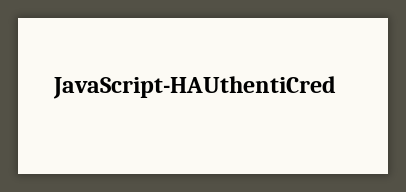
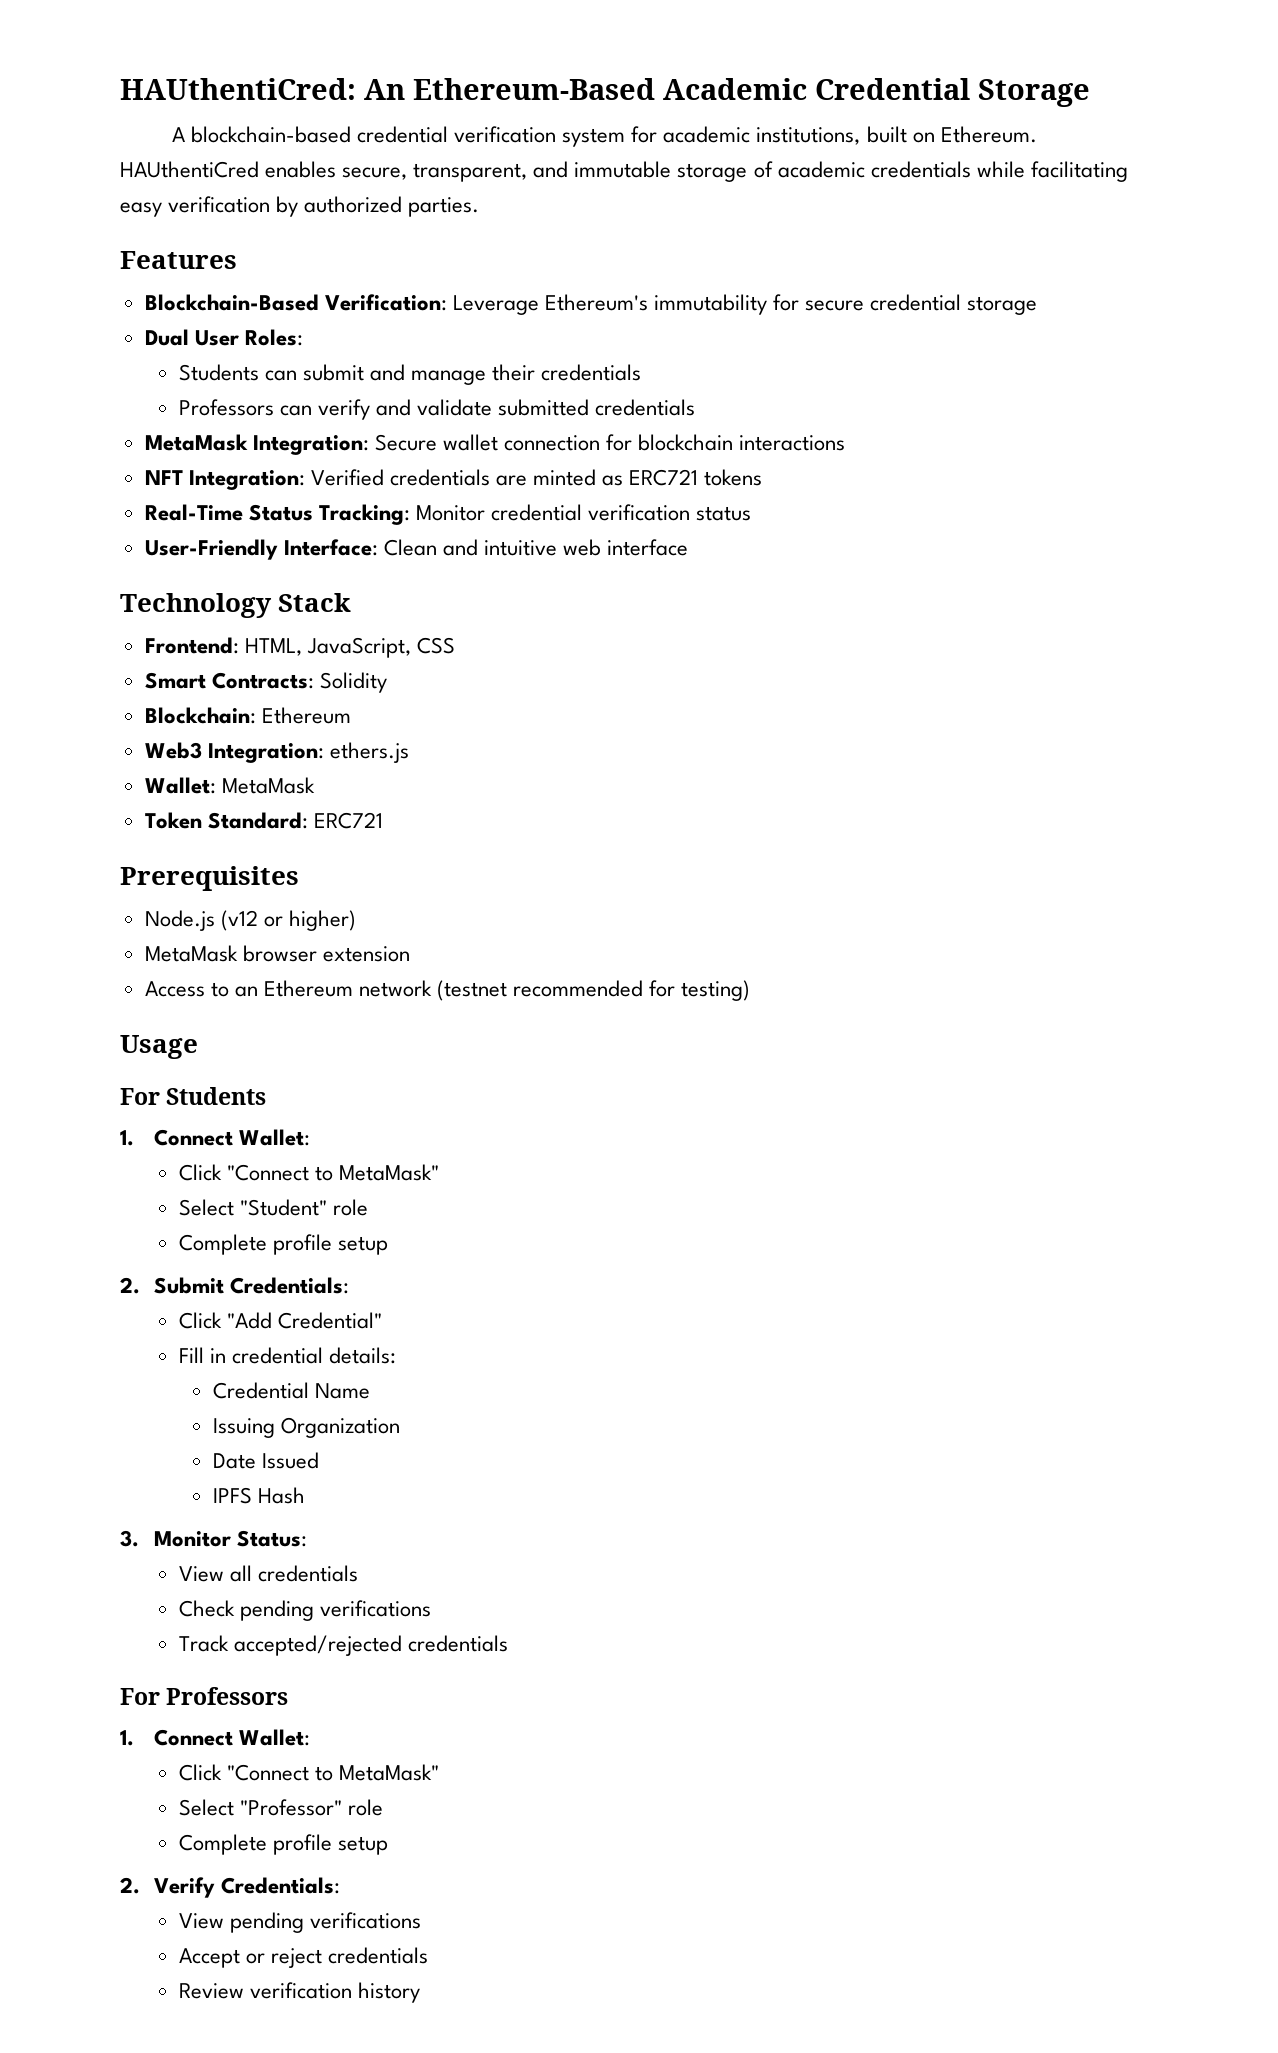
[53,76,336,99] JavaScript-HAUthentiCred -> [120,78,1090,107] [171,126,1037,147] [120,161,1128,182] [120,196,480,217] [120,251,237,269] [144,294,1038,315] [144,329,303,346] [179,364,642,385] [179,399,696,420] [144,434,846,455] [144,469,763,490] [144,504,752,525] [144,539,689,560] [120,593,352,618] [144,637,455,658] [144,672,387,693] [144,707,351,724] [144,742,409,763] [144,777,315,794] [144,812,383,829] [120,866,299,891] [144,910,356,931] [144,945,410,962] [144,980,751,1001] [120,1035,198,1059] [120,1087,267,1105] [120,1129,311,1146] [179,1164,440,1181] [179,1199,369,1216] [179,1234,389,1255] [120,1277,350,1294] [179,1312,383,1329] [179,1347,397,1364] [213,1382,371,1399] [213,1417,401,1438] [213,1452,320,1469] [213,1487,306,1504] [120,1530,308,1547] [179,1565,359,1582] [179,1600,432,1621] [179,1635,509,1656] [120,1687,289,1705] [120,1729,311,1746] [179,1764,440,1781] [179,1799,384,1816] [179,1834,389,1855] [120,1877,341,1898] [179,1912,422,1933] [179,1947,429,1968] [179,1982,421,2003] HAUthentiCred: An Ethereum-Based Academic Credential Storage // A blockchain-based credential verification system for academic institutions, built on Ethereum. HAUthentiCred enables secure, transparent, and immutable storage of academic credentials while facilitating easy verification by authorized parties. // Features // Blockchain-Based Verification: Leverage Ethereum's immutability for secure credential storage // Dual User Roles: // Students can submit and manage their credentials // Professors can verify and validate submitted credentials // MetaMask Integration: Secure wallet connection for blockchain interactions // NFT Integration: Verified credentials are minted as ERC721 tokens // Real-Time Status Tracking: Monitor credential verification status // User-Friendly Interface: Clean and intuitive web interface // Technology Stack // Frontend: HTML, JavaScript, CSS // Smart Contracts: Solidity // Blockchain: Ethereum // Web3 Integration: ethers.js // Wallet: MetaMask // Token Standard: ERC721 // Prerequisites // Node.js (v12 or higher) // MetaMask browser extension // Access to an Ethereum network (testnet recommended for testing) // Usage // For Students // 1. Connect Wallet: // Click "Connect to MetaMask" // Select "Student" role // Complete profile setup // 2. Submit Credentials: // Click "Add Credential" // Fill in credential details: // Credential Name // Issuing Organization // Date Issued // IPFS Hash // 3. Monitor Status: // View all credentials // Check pending verifications // Track accepted/rejected credentials // For Professors // 1. Connect Wallet: // Click "Connect to MetaMask" // Select "Professor" role // Complete profile setup // 2. Verify Credentials: // View pending verifications // Accept or reject credentials // Review verification history

